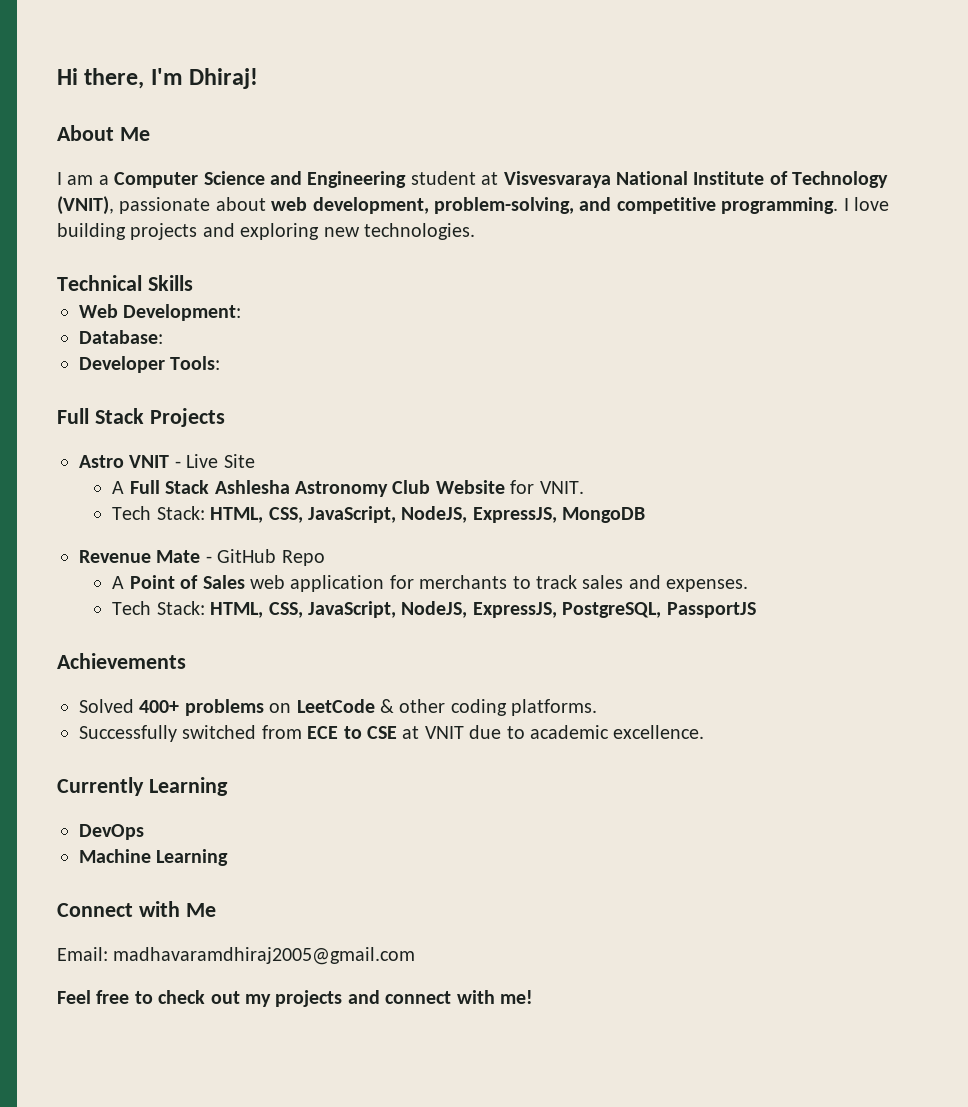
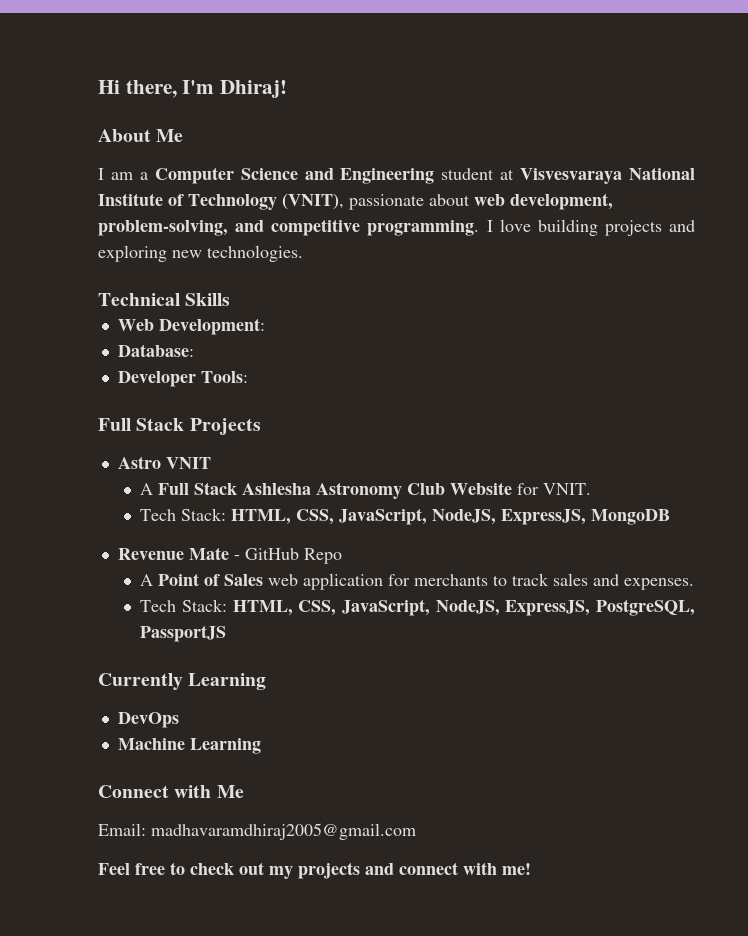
[174,454,255,468] - Live Site -> (211, 463) none
[57,653,186,669] [79,699,598,716] [79,725,705,742] // Achievements // Solved 400+ problems on LeetCode & other coding platforms. // Successfully switched from ECE to CSE at VNIT due to academic excellence. -> (227, 633) none

